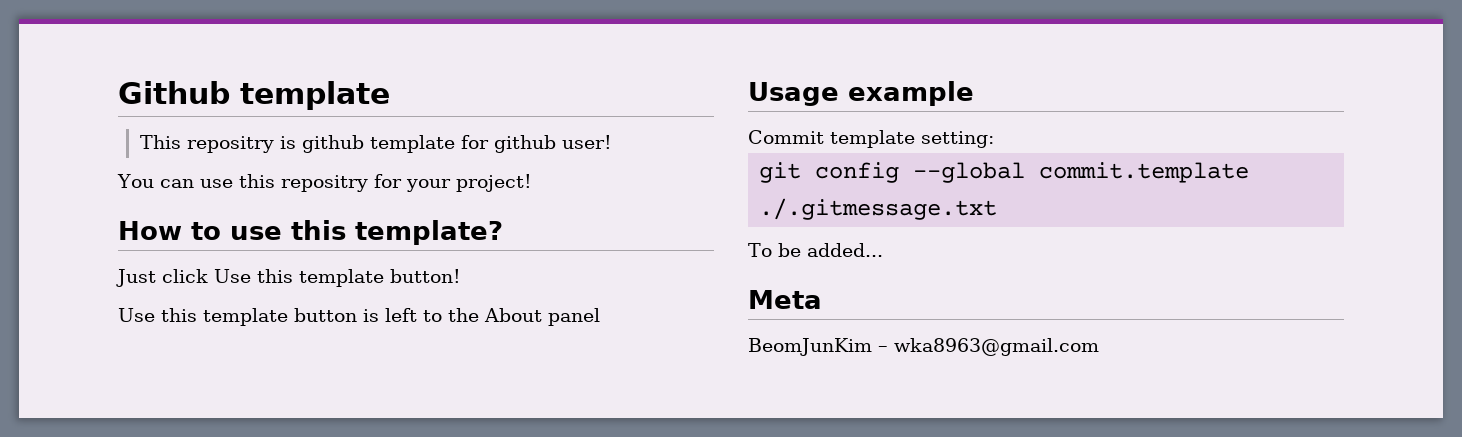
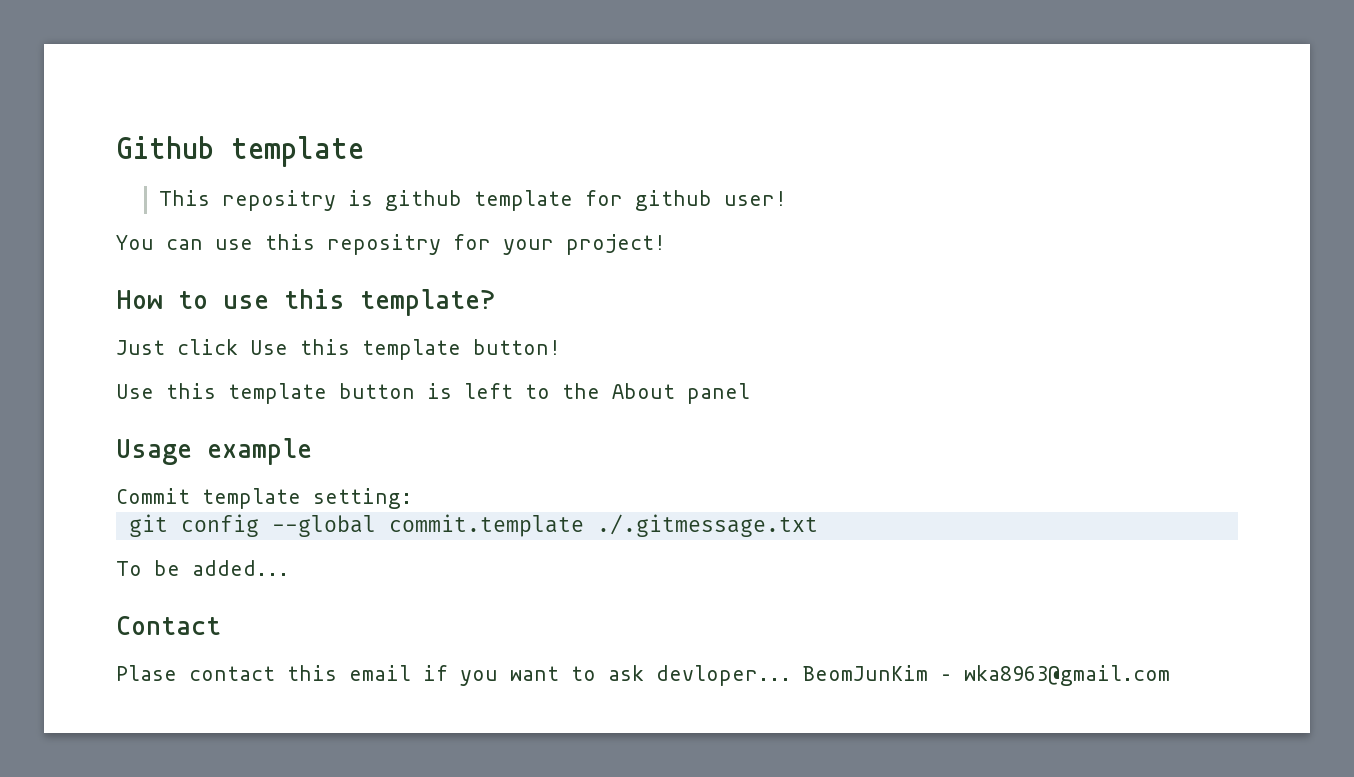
[748,290,822,309] Meta // -> [116,616,221,635] [116,665,791,686] Contact // Plase contact this email if you want to ask devloper...

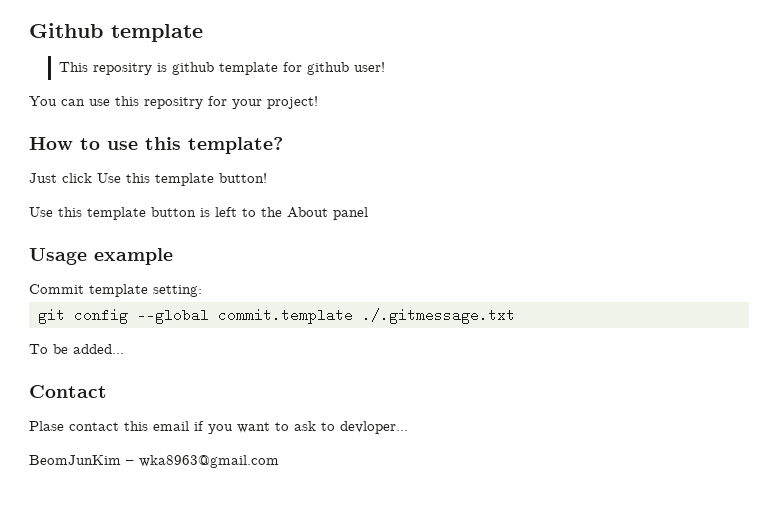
(644, 673) none -> [321,422,335,431] to
(791, 675) none -> (408, 427) //

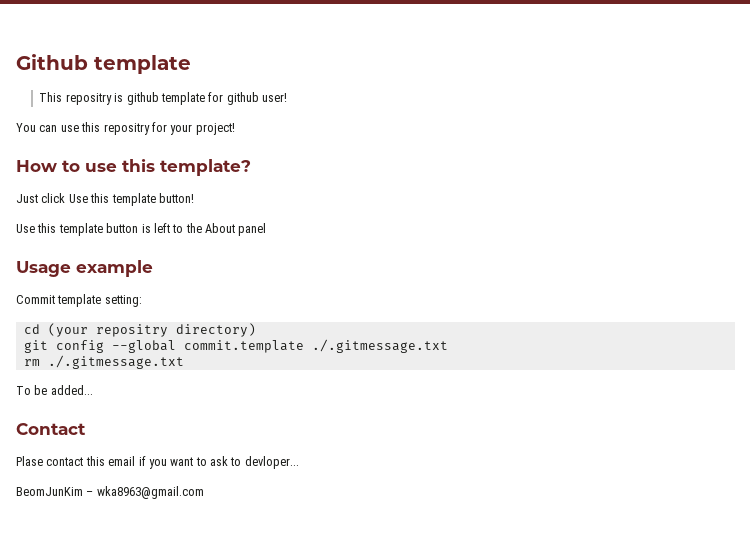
(202, 291) none -> [23,323,256,337] // cd (your repositry directory)
(515, 316) none -> [23,355,184,369] // rm ./.gitmessage.txt

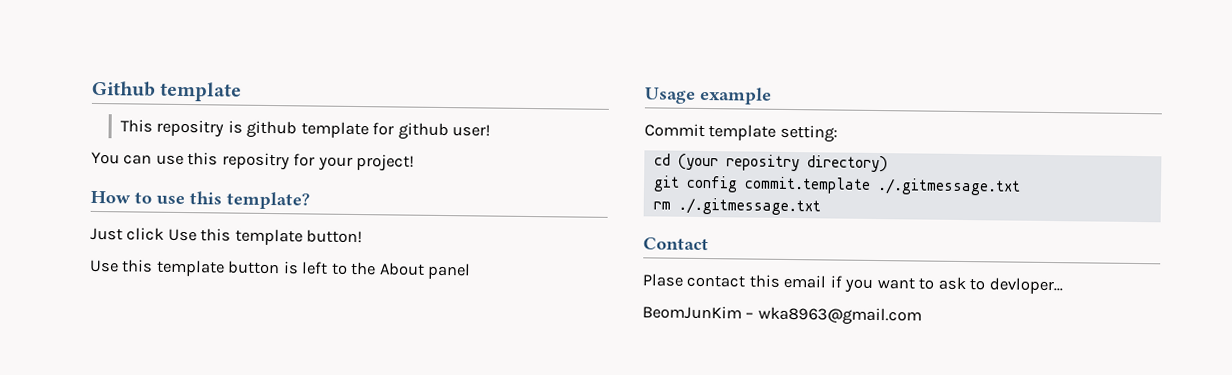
[111,340,176,353] --global -> (738, 184) none
[16,385,93,395] // To be added... -> (821, 206) none

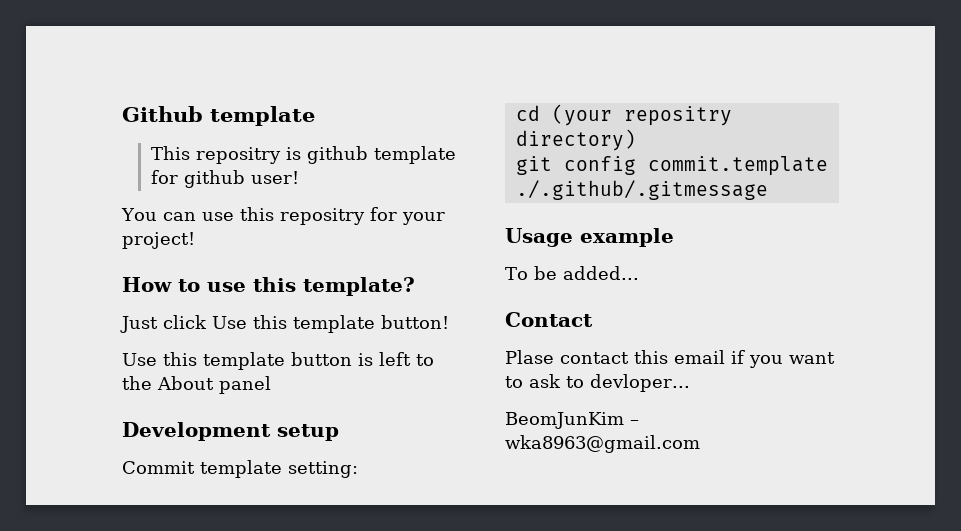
[644,86,772,105] Usage example -> [122,422,339,441] Development setup
[876,178,1021,196] [652,197,821,216] ./.gitmessage.txt // rm ./.gitmessage.txt -> [515,180,768,200] [505,228,674,247] [505,266,639,280] ./.github/.gitmessage // Usage example // To be added...

